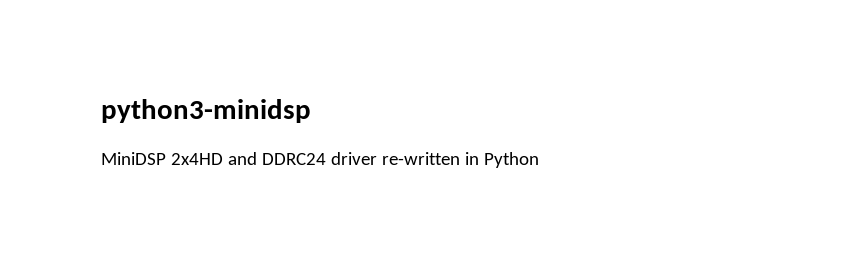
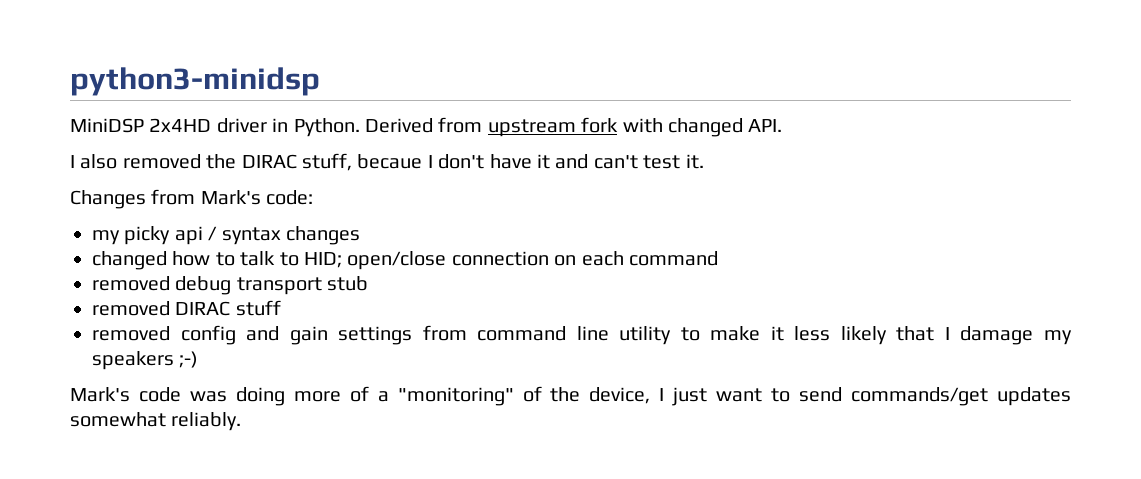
[227,152,539,168] and DDRC24 driver re-written in Python -> [216,117,783,137] [70,153,704,171] [70,189,314,209] [92,226,360,245] [92,251,718,270] [92,276,369,295] [92,300,281,316] [92,325,1072,345] [92,351,199,370] [70,386,1072,406] [70,412,242,431] driver in Python. Derived from upstream fork with changed API. // I also removed the DIRAC stuff, becaue I don't have it and can't test it. // Changes from Mark's code: // my picky api / syntax changes // changed how to talk to HID; open/close connection on each command // removed debug transport stub // removed DIRAC stuff // removed config and gain settings from command line utility to make it less likely that I damage my speakers ;-) // Mark's code was doing more of a "monitoring" of the device, I just want to send commands/get updates somewhat reliably.

